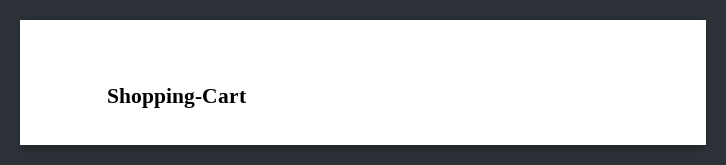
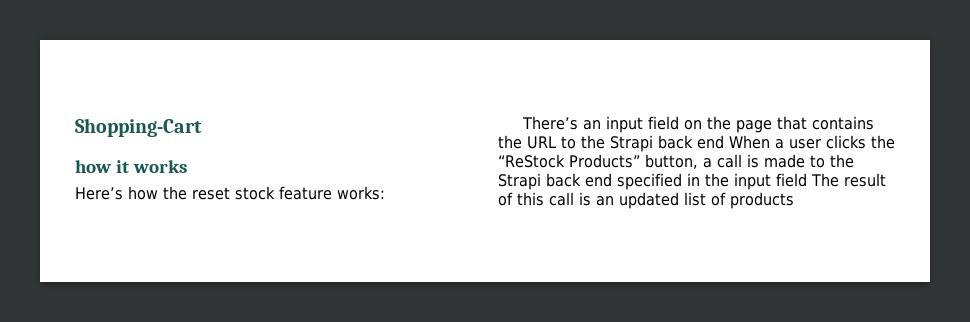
(247, 98) none -> [75,160,188,173] [75,186,385,200] [521,116,874,133] [498,135,895,152] [498,154,854,169] [498,173,886,190] [498,192,794,209] // how it works // Here’s how the reset stock feature works: // There’s an input field on the page that contains the URL to the Strapi back end When a user clicks the “ReStock Products” button, a call is made to the Strapi back end specified in the input field The result of this call is an updated list of products

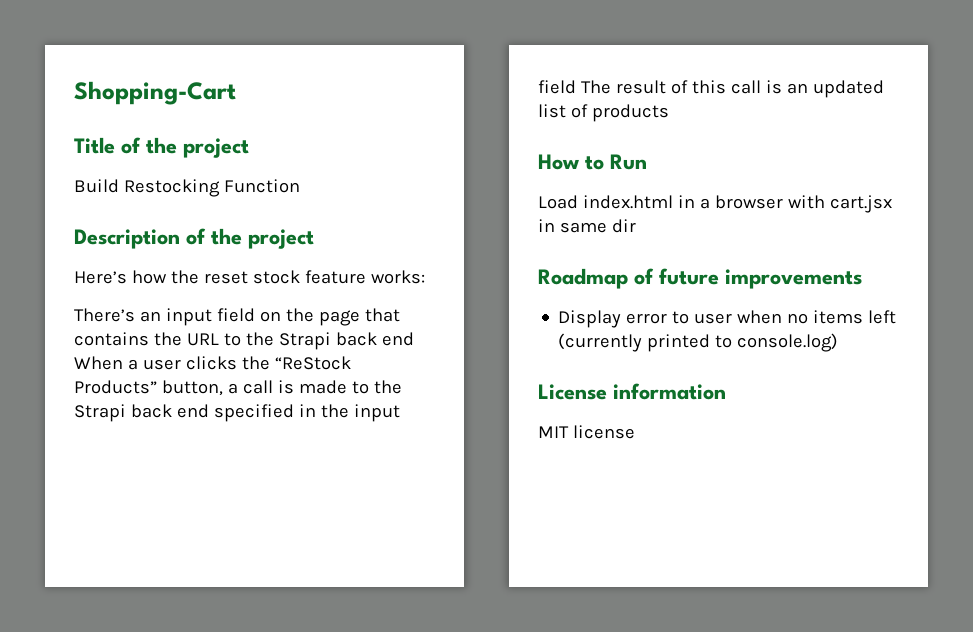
[75,160,188,173] how it works -> [74,137,249,158] [74,179,300,197] [74,228,314,249] Title of the project // Build Restocking Function // Description of the project
(794, 200) none -> [538,154,647,170] [538,195,892,213] [538,219,636,233] [538,268,862,289] [558,310,897,328] [558,333,839,352] [538,383,726,400] [538,425,635,439] // How to Run // Load index.html in a browser with cart.jsx in same dir // Roadmap of future improvements // Display error to user when no items left (currently printed to console.log) // License information // MIT license

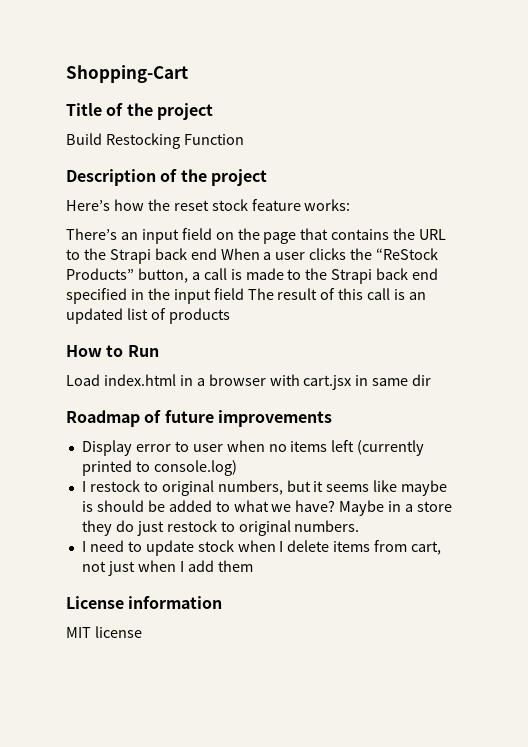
(839, 342) none -> [81,480,448,496] [81,500,453,516] [81,520,360,536] [81,540,442,556] [81,560,253,576] // I restock to original numbers, but it seems like maybe is should be added to what we have? Maybe in a store they do just restock to original numbers. // I need to update stock when I delete items from cart, not just when I add them

